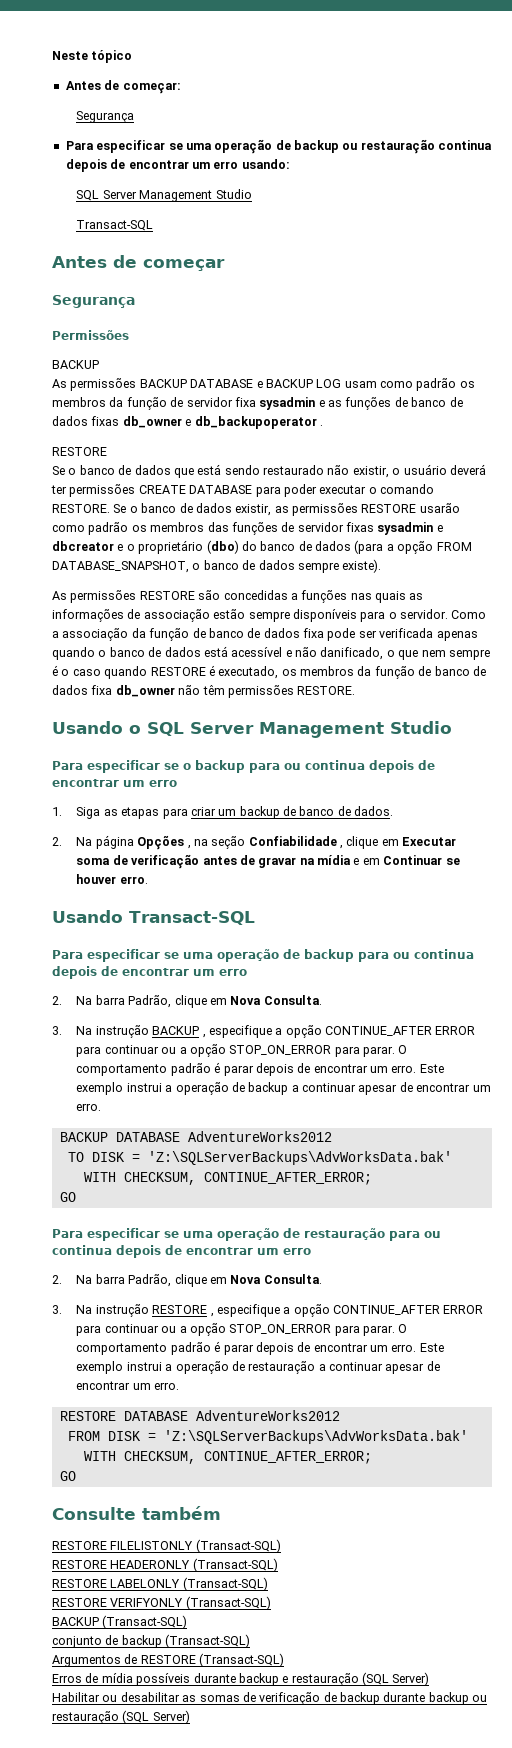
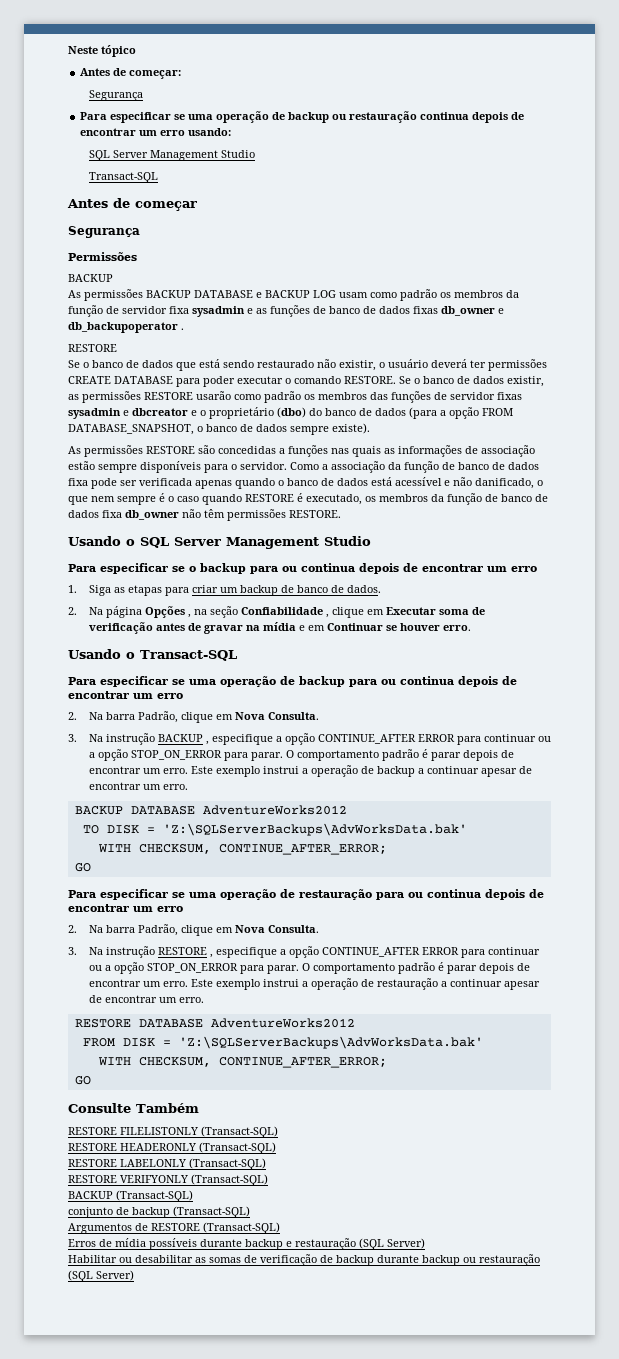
(123, 916) none -> [126,652,135,659] o
[142,1506,221,1520] também -> [136,1103,199,1113] Também

